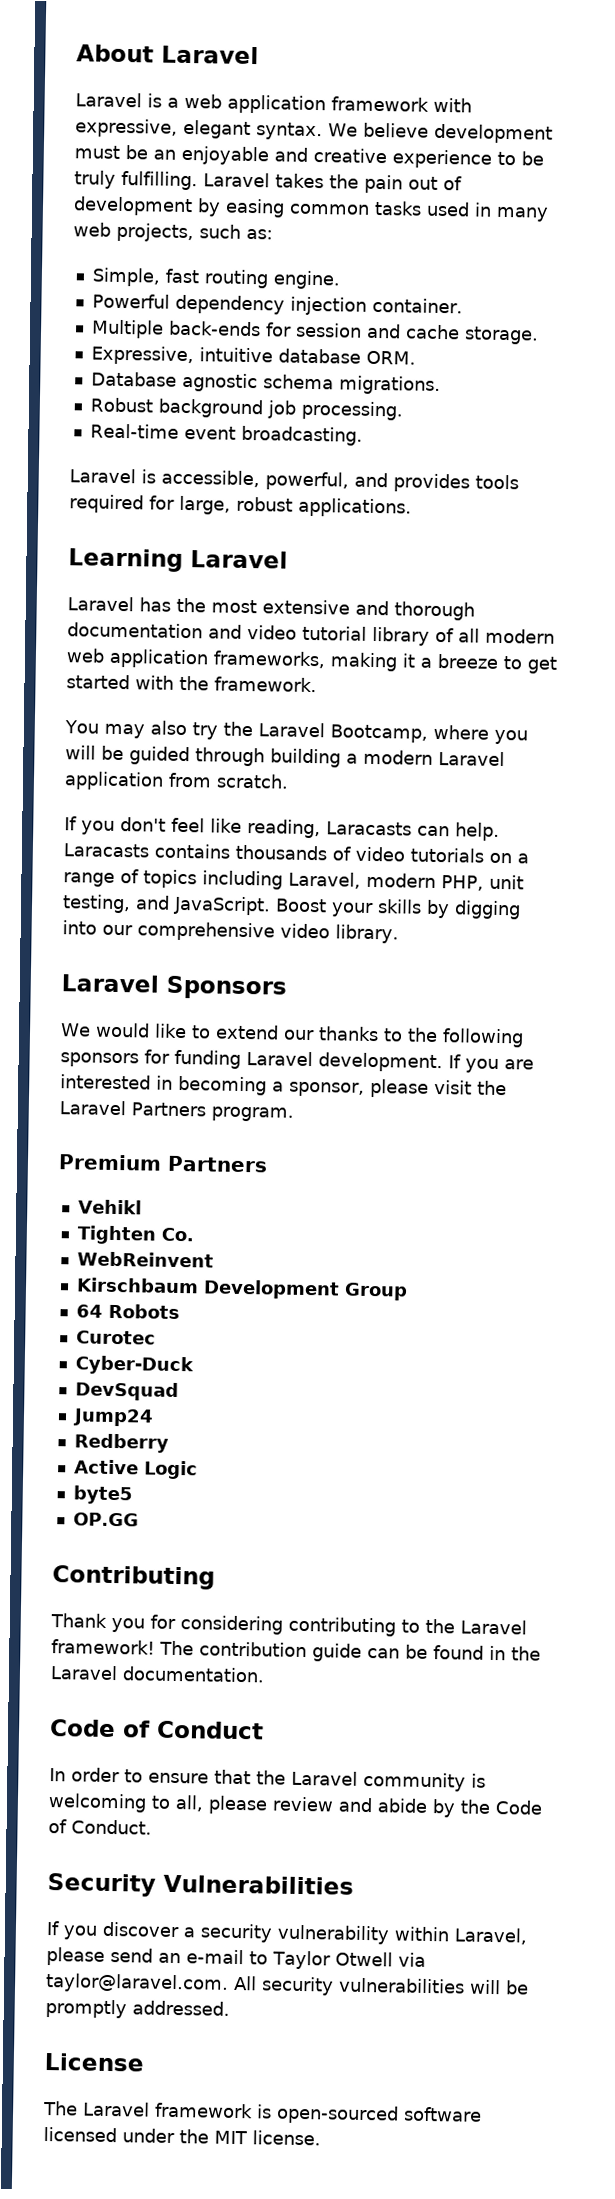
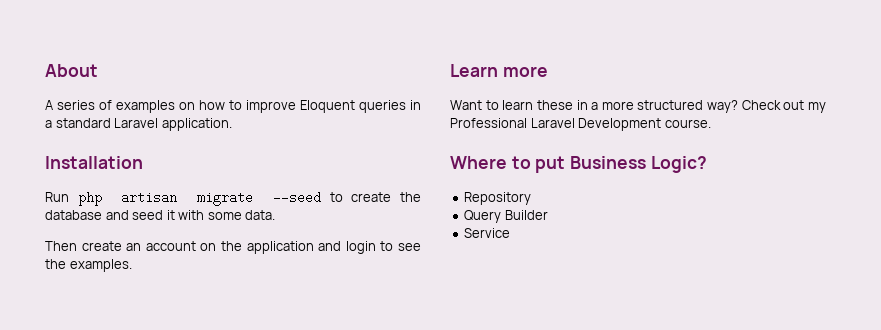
[161,45,259,65] [75,92,472,115] [75,118,553,144] [74,145,544,169] [74,170,462,194] [73,196,549,222] [73,222,273,243] [91,267,341,290] [91,293,463,316] [90,319,539,345] [90,345,416,366] [90,371,441,395] [89,397,403,421] [89,423,363,446] [69,468,519,493] [69,494,412,518] [68,548,288,572] [67,596,475,621] [67,622,555,646] [66,648,557,674] [66,674,317,693] [64,720,528,745] [65,745,505,768] [64,771,289,791] [64,816,500,841] [63,843,529,864] [63,869,524,891] [62,894,521,920] [62,920,399,944] [61,974,287,1000] [60,1022,524,1048] [60,1049,534,1073] [60,1074,507,1098] [59,1100,294,1122] [58,1154,268,1173] [77,1199,142,1215] [76,1225,194,1245] [76,1251,214,1268] [75,1277,408,1301] [75,1303,180,1320] [75,1330,156,1345] [74,1355,194,1376] [74,1381,179,1402] [71,1408,154,1427] [73,1433,169,1453] [73,1459,198,1480] [72,1485,133,1505] [72,1512,139,1527] [52,1565,215,1590] [50,1613,527,1637] [51,1639,541,1662] [50,1665,265,1683] [49,1719,264,1740] [49,1767,486,1792] [48,1793,543,1818] [48,1819,152,1835] [47,1873,354,1897] [46,1921,528,1945] [46,1947,426,1970] [45,1973,529,1996] [45,1999,230,2019] [44,2052,144,2072] [43,2100,482,2125] [43,2126,321,2146] Laravel // Laravel is a web application framework with expressive, elegant syntax. We believe development must be an enjoyable and creative experience to be truly fulfilling. Laravel takes the pain out of development by easing common tasks used in many web projects, such as: // Simple, fast routing engine. // Powerful dependency injection container. // Multiple back-ends for session and cache storage. // Expressive, intuitive database ORM. // Database agnostic schema migrations. // Robust background job processing. // Real-time event broadcasting. // Laravel is accessible, powerful, and provides tools required for large, robust applications. // Learning Laravel // Laravel has the most extensive and thorough documentation and video tutorial library of all modern web application frameworks, making it a breeze to get started with the framework. // You may also try the Laravel Bootcamp, where you will be guided through building a modern Laravel application from scratch. // If you don't feel like reading, Laracasts can help. Laracasts contains thousands of video tutorials on a range of topics including Laravel, modern PHP, unit testing, and JavaScript. Boost your skills by digging into our comprehensive video library. // Laravel Sponsors // We would like to extend our thanks to the following sponsors for funding Laravel development. If you are interested in becoming a sponsor, please visit the Laravel Partners program. // Premium Partners // Vehikl // Tighten Co. // WebReinvent // Kirschbaum Development Group // 64 Robots // Curotec // Cyber-Duck // DevSquad // Jump24 // Redberry // Active Logic // byte5 // OP.GG // Contributing // Thank you for considering contributing to the Laravel framework! The contribution guide can be found in the Laravel documentation. // Code of Conduct // In order to ensure that the Laravel community is welcoming to all, please review and abide by the Code of Conduct. // Security Vulnerabilities // If you discover a security vulnerability within Laravel, please send an e-mail to Taylor Otwell via taylor@laravel.com. All security vulnerabilities will be promptly addressed. // License // The Laravel framework is open-sourced software licensed under the MIT license. -> [45,100,421,113] [45,118,232,131] [45,156,143,169] [45,191,422,206] [45,210,276,220] [45,241,422,254] [45,259,132,272] [450,64,548,77] [450,100,826,113] [450,118,711,131] [450,156,707,173] [464,192,532,205] [464,210,548,223] [464,228,511,238] // A series of examples on how to improve Eloquent queries in a standard Laravel application. // Installation // Run php artisan migrate --seed to create the database and seed it with some data. // Then create an account on the application and login to see the examples. // Learn more // Want to learn these in a more structured way? Check out my Professional Laravel Development course. // Where to put Business Logic? // Repository // Query Builder // Service

